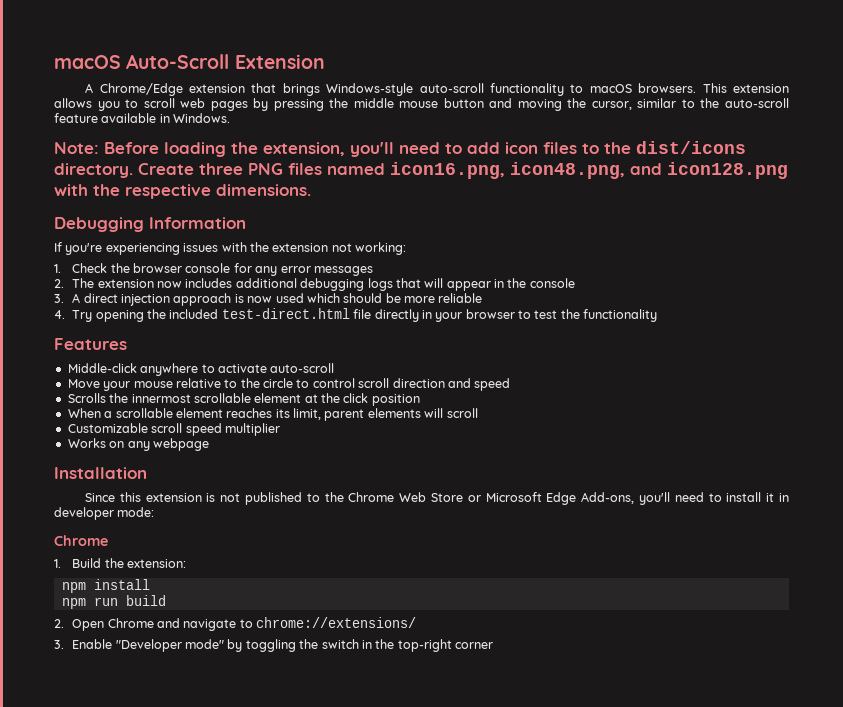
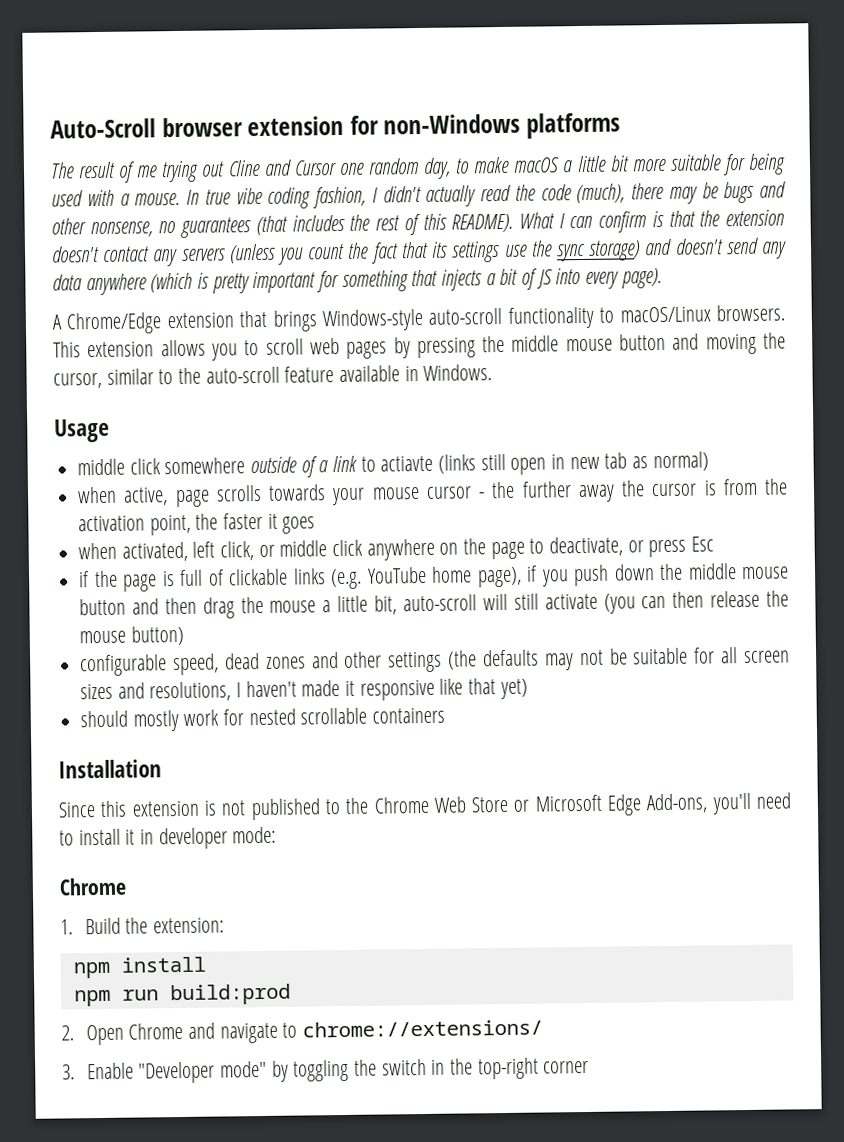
[54,54,325,69] macOS Auto-Scroll Extension -> [50,112,621,139] [50,153,786,183] [51,181,786,209] [51,209,784,238] [51,237,788,267] [52,268,662,296] Auto-Scroll browser extension for non-Windows platforms // The result of me trying out Cline and Cursor one random day, to make macOS a little bit more suitable for being used with a mouse. In true vibe coding fashion, I didn't actually read the code (much), there may be bugs and other nonsense, no guarantees (that includes the rest of this README). What I can confirm is that the extension doesn't contact any servers (unless you count the fact that its settings use the sync storage) and doesn't send any data anywhere (which is pretty important for something that injects a bit of JS into every page).
[589,84,632,93] macOS -> [619,306,711,323] macOS/Linux
[54,141,746,157] [54,162,788,179] [54,184,311,199] [54,217,246,232] [54,242,406,255] [54,263,373,276] [54,278,575,291] [54,293,483,306] [54,308,658,322] [54,338,127,350] [67,363,335,376] [67,378,511,391] [67,393,420,406] [67,408,478,421] [67,423,280,436] [67,438,209,451] Note: Before loading the extension, you'll need to add icon files to the dist/icons directory. Create three PNG files named icon16.png, icon48.png, and icon128.png with the respective dimensions. // Debugging Information // If you're experiencing issues with the extension not working: // 1. Check the browser console for any error messages // 2. The extension now includes additional debugging logs that will appear in the console // 3. A direct injection approach is now used which should be more reliable // 4. Try opening the included test-direct.html file directly in your browser to test the functionality // Features // Middle-click anywhere to activate auto-scroll // Move your mouse relative to the circle to control scroll direction and speed // Scrolls the innermost scrollable element at the click position // When a scrollable element reaches its limit, parent elements will scroll // Customizable scroll speed multiplier // Works on any webpage -> [54,418,110,443] [77,451,709,478] [77,478,788,508] [78,512,316,536] [78,536,715,562] [78,563,789,592] [79,590,789,619] [79,625,184,646] [80,647,791,677] [80,678,528,702] [80,707,446,732] Usage // middle click somewhere outside of a link to actiavte (links still open in new tab as normal) // when active, page scrolls towards your mouse cursor - the further away the cursor is from the activation point, the faster it goes // when activated, left click, or middle click anywhere on the page to deactivate, or press Esc // if the page is full of clickable links (e.g. YouTube home page), if you push down the middle mouse button and then drag the mouse a little bit, auto-scroll will still activate (you can then release the mouse button) // configurable speed, dead zones and other settings (the defaults may not be suitable for all screen sizes and resolutions, I haven't made it responsive like that yet) // should mostly work for nested scrollable containers
[125,595,166,606] build -> [169,983,291,1006] build:prod

